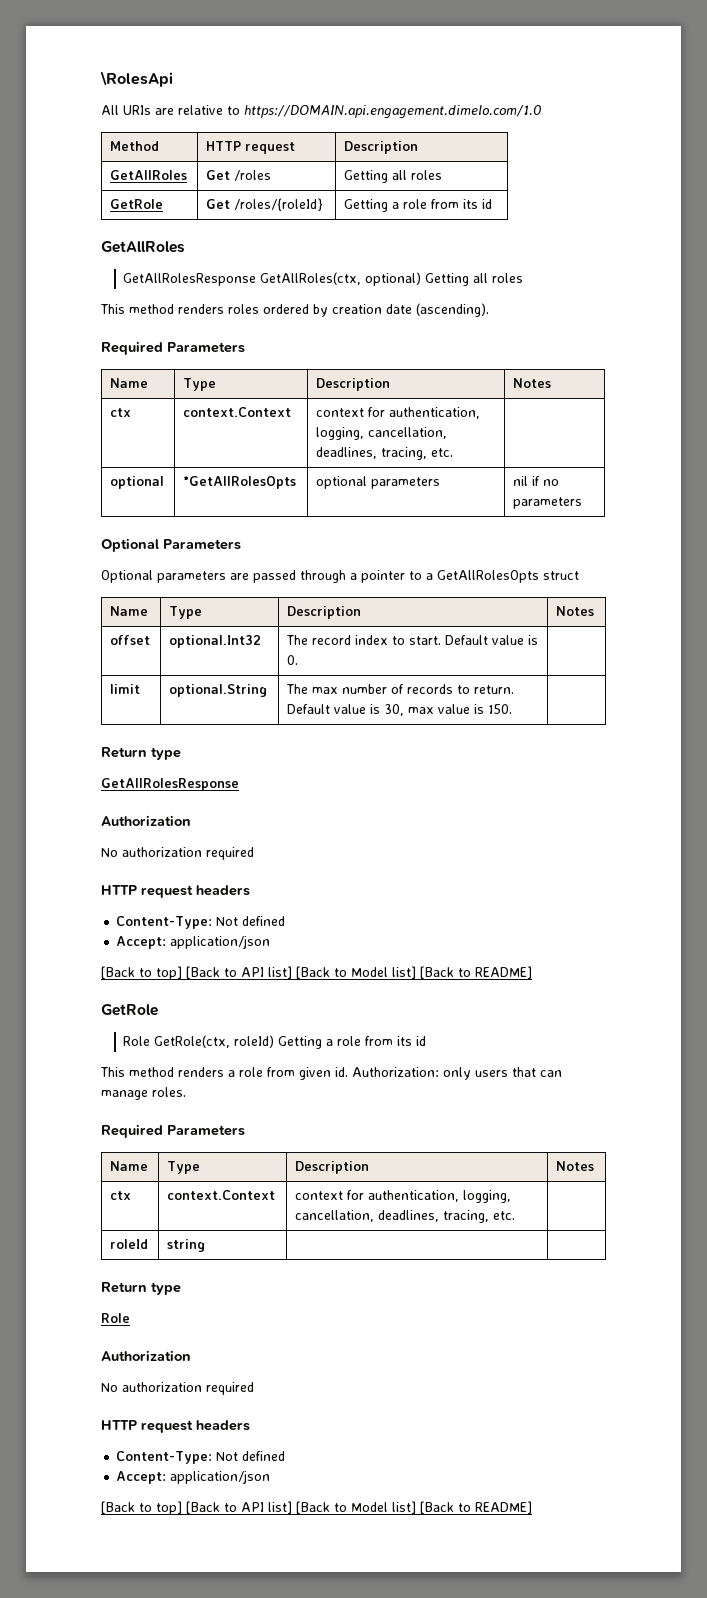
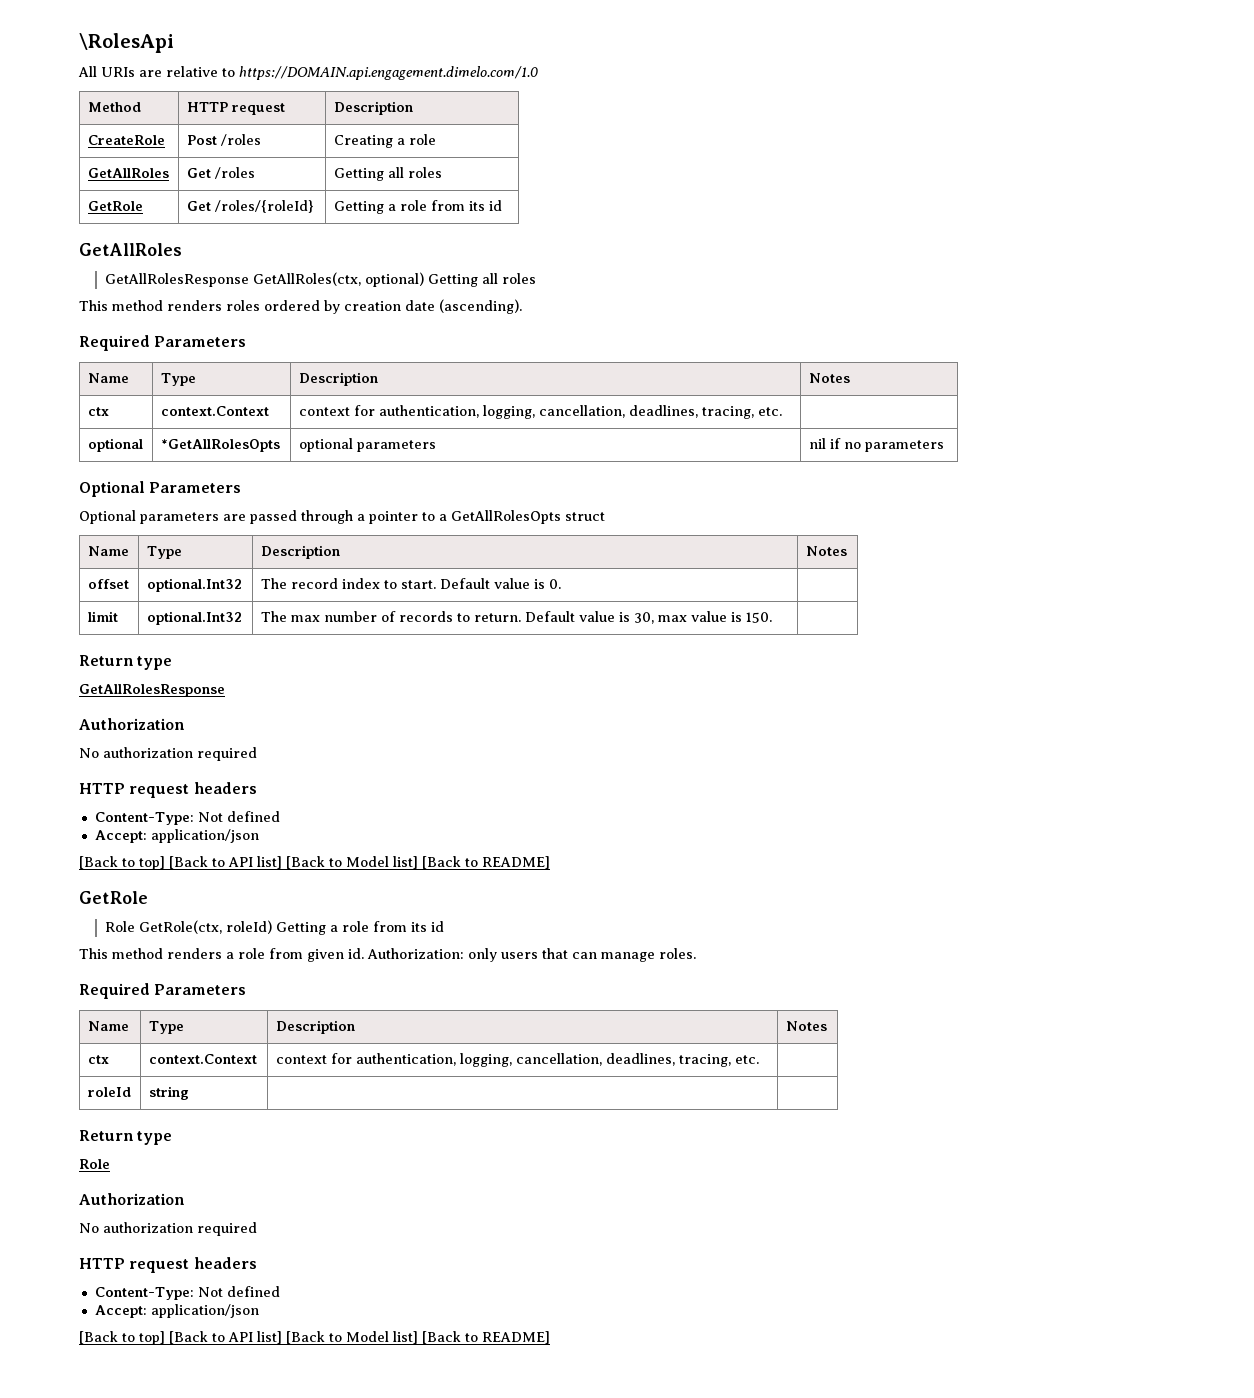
(419, 147) none -> [87,135,165,145] [186,134,261,146] [333,134,436,148] // CreateRole | Post /roles | Creating a role
[169,684,268,697] optional.String -> [146,611,242,625] optional.Int32

